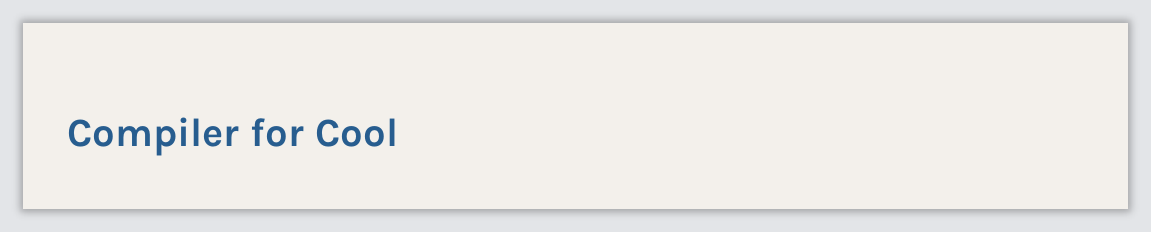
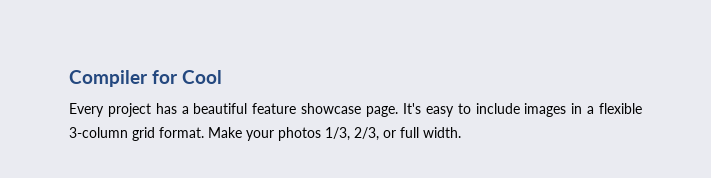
(398, 132) none -> [69,103,643,117] [69,127,461,141] // Every project has a beautiful feature showcase page. It's easy to include images in a flexible 3-column grid format. Make your photos 1/3, 2/3, or full width.

